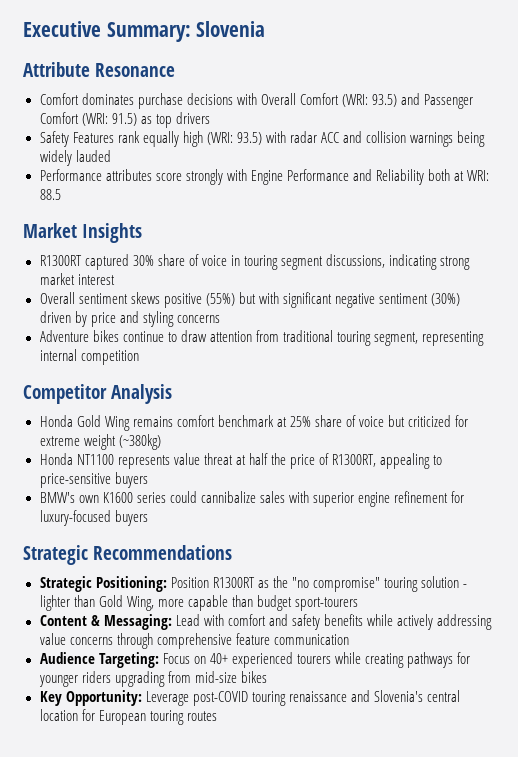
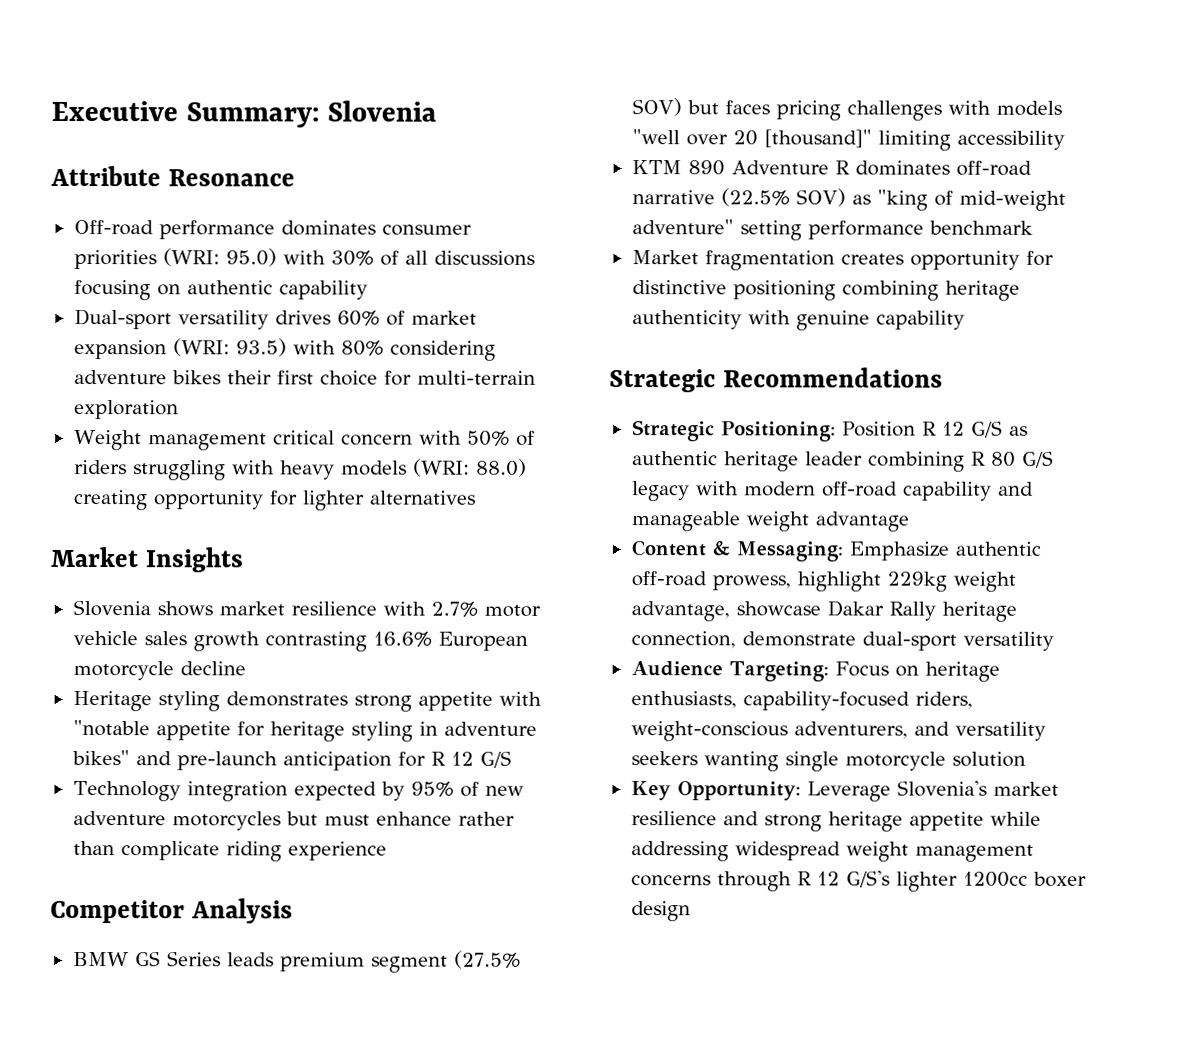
[39,93,474,109] [39,112,210,128] [39,131,486,147] [39,150,111,166] [39,169,490,185] [39,189,61,200] [23,223,143,243] [39,254,471,270] [39,273,115,285] [39,292,461,308] [39,311,220,327] [39,330,485,346] [39,349,139,365] [23,384,173,404] [39,415,469,431] [39,434,161,450] [39,453,443,469] [39,472,148,488] [39,491,465,507] [39,510,148,526] Comfort dominates purchase decisions with Overall Comfort (WRI: 93.5) and Passenger Comfort (WRI: 91.5) as top drivers // Safety Features rank equally high (WRI: 93.5) with radar ACC and collision warnings being widely lauded // Performance attributes score strongly with Engine Performance and Reliability both at WRI: 88.5 // Market Insights // R1300RT captured 30% share of voice in touring segment discussions, indicating strong market interest // Overall sentiment skews positive (55%) but with significant negative sentiment (30%) driven by price and styling concerns // Adventure bikes continue to draw attention from traditional touring segment, representing internal competition // Competitor Analysis // Honda Gold Wing remains comfort benchmark at 25% share of voice but criticized for extreme weight (~380kg) // Honda NT1100 represents value threat at half the price of R1300RT, appealing to price-sensitive buyers // BMW's own K1600 series could cannibalize sales with superior engine refinement for luxury-focused buyers -> [73,219,472,240] [73,248,535,270] [73,279,368,301] [73,308,477,330] [73,338,496,361] [73,369,536,386] [73,399,179,420] [73,429,535,451] [73,458,527,481] [73,489,476,511] [50,546,243,573] [72,599,541,617] [72,630,528,652] [72,660,246,681] [72,690,542,712] [72,719,537,742] [71,749,512,771] [72,780,524,802] [72,810,515,831] [72,840,387,862] [50,898,293,924] [72,950,521,973] [631,98,1062,121] [631,129,1065,151] [631,160,1032,176] [631,188,1066,211] [631,219,1033,241] [631,250,1054,271] [631,280,1020,301] [631,310,965,331] Off-road performance dominates consumer priorities (WRI: 95.0) with 30% of all discussions focusing on authentic capability // Dual-sport versatility drives 60% of market expansion (WRI: 93.5) with 80% considering adventure bikes their first choice for multi-terrain exploration // Weight management critical concern with 50% of riders struggling with heavy models (WRI: 88.0) creating opportunity for lighter alternatives // Market Insights // Slovenia shows market resilience with 2.7% motor vehicle sales growth contrasting 16.6% European motorcycle decline // Heritage styling demonstrates strong appetite with "notable appetite for heritage styling in adventure bikes" and pre-launch anticipation for R 12 G/S // Technology integration expected by 95% of new adventure motorcycles but must enhance rather than complicate riding experience // Competitor Analysis // BMW GS Series leads premium segment (27.5% SOV) but faces pricing challenges with models "well over 20 [thousand]" limiting accessibility // KTM 890 Adventure R dominates off-road narrative (22.5% SOV) as "king of mid-weight adventure" setting performance benchmark // Market fragmentation creates opportunity for distinctive positioning combining heritage authenticity with genuine capability
[212,576,468,592] [39,595,358,611] [39,614,493,630] [39,633,349,649] [39,652,471,668] [38,671,267,687] [39,690,460,706] [39,709,217,725] R1300RT as the "no compromise" touring solution - lighter than Gold Wing, more capable than budget sport-tourers // Content & Messaging: Lead with comfort and safety benefits while actively addressing value concerns through comprehensive feature communication // Audience Targeting: Focus on 40+ experienced tourers while creating pathways for younger riders upgrading from mid-size bikes // Key Opportunity: Leverage post-COVID touring renaissance and Slovenia's central location for European touring routes -> [921,420,1028,438] [631,450,1054,472] [631,481,1034,502] [630,511,910,532] [630,540,1041,562] [630,571,1016,592] [630,600,1017,622] [630,631,1054,651] [630,661,1000,682] [630,691,973,711] [630,721,1046,742] [630,751,1026,772] [630,780,1059,802] [630,811,1041,832] [630,841,1034,862] [630,870,1087,892] [630,901,691,922] R 12 G/S as authentic heritage leader combining R 80 G/S legacy with modern off-road capability and manageable weight advantage // Content & Messaging: Emphasize authentic off-road prowess, highlight 229kg weight advantage, showcase Dakar Rally heritage connection, demonstrate dual-sport versatility // Audience Targeting: Focus on heritage enthusiasts, capability-focused riders, weight-conscious adventurers, and versatility seekers wanting single motorcycle solution // Key Opportunity: Leverage Slovenia's market resilience and strong heritage appetite while addressing widespread weight management concerns through R 12 G/S's lighter 1200cc boxer design

